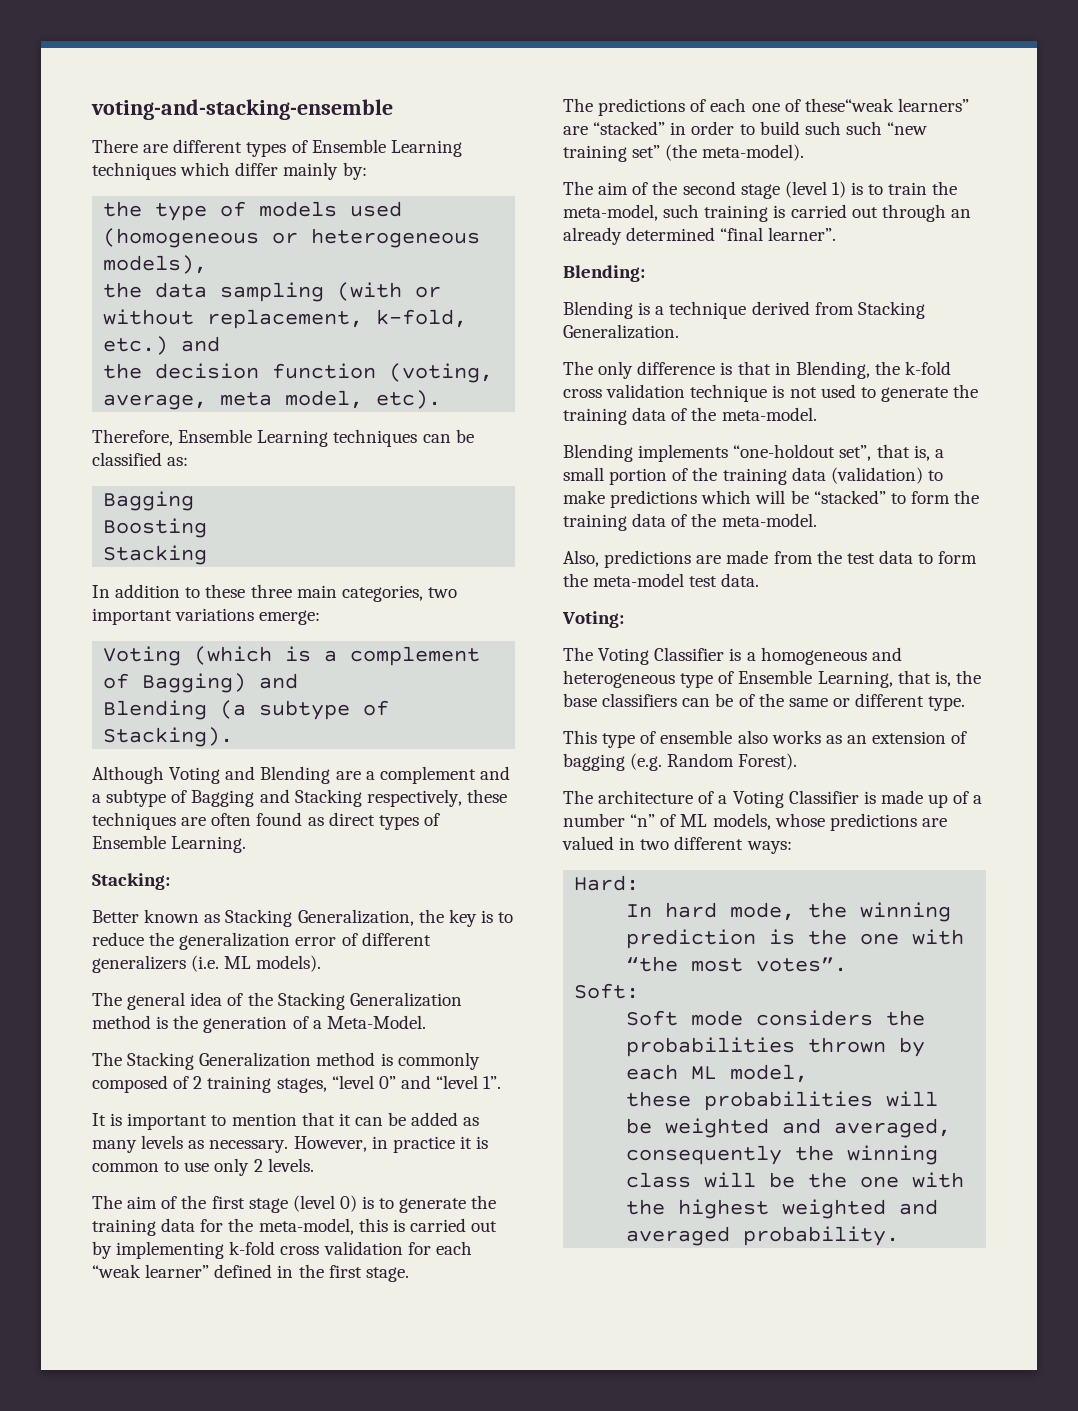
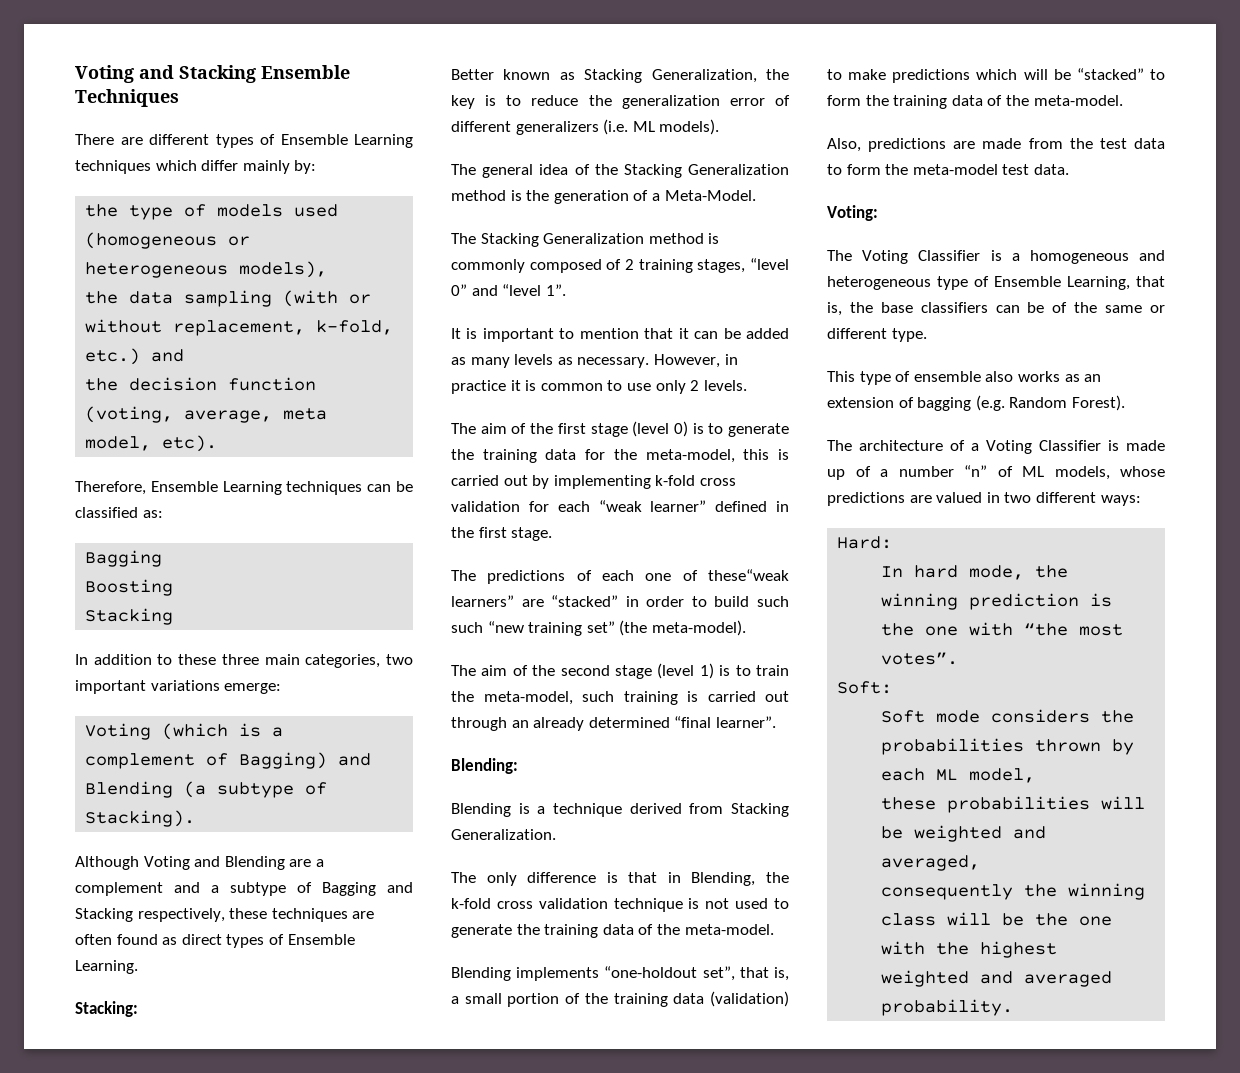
[91,99,393,120] voting-and-stacking-ensemble -> [75,65,350,83] [75,89,179,107] Voting and Stacking Ensemble Techniques

